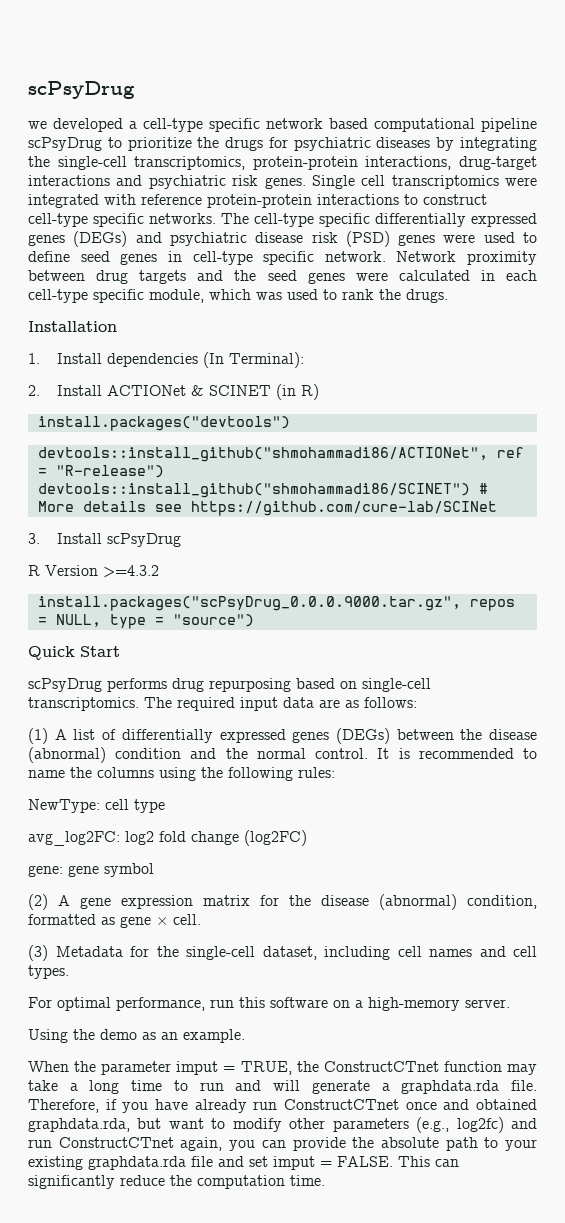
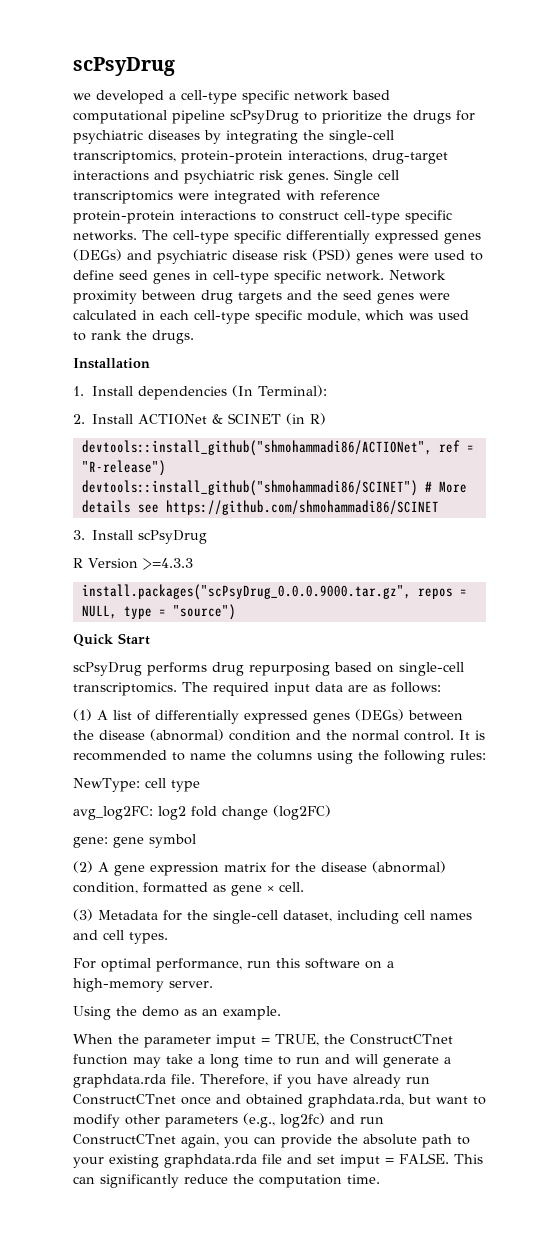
[37,416,290,431] // install.packages("devtools") -> (327, 419) none
[190,501,497,516] https://github.com/cure-lab/SCINet -> [165,500,439,515] https://github.com/shmohammadi86/SCINET
[103,565,159,578] >=4.3.2 -> [142,558,193,570] >=4.3.3

